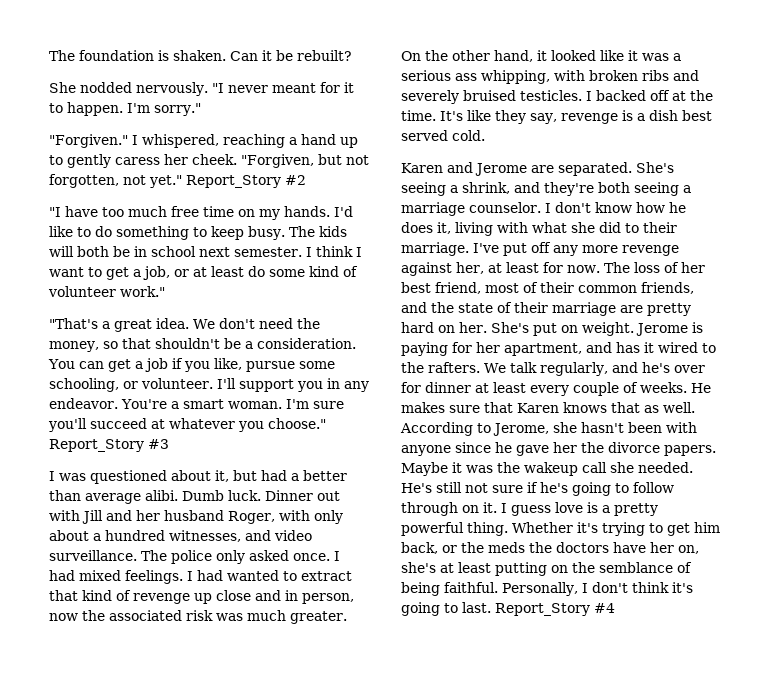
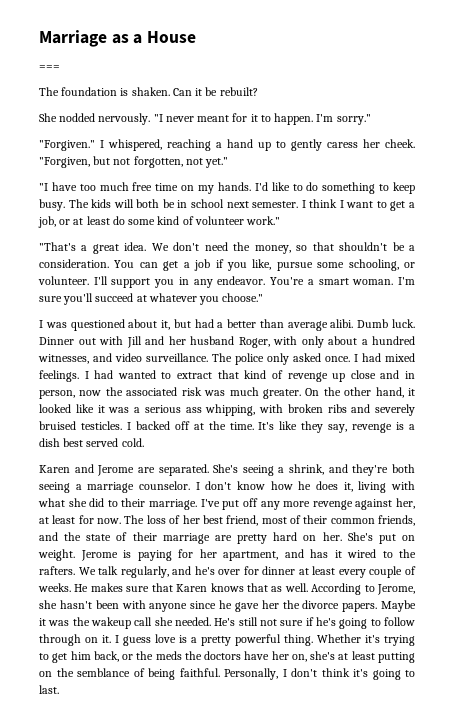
(49, 55) none -> [39,30,197,47] [39,65,60,70] Marriage as a House // === //
[186,175,306,188] Report_Story #2 -> (229, 162) none
[49,439,169,452] Report_Story #3 -> (264, 297) none
[495,603,615,616] Report_Story #4 -> (59, 689) none

